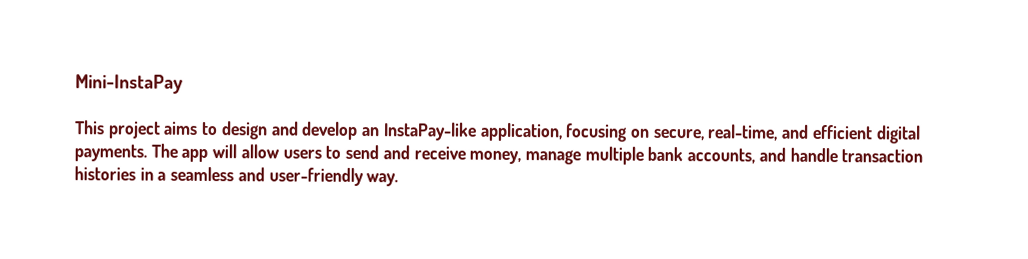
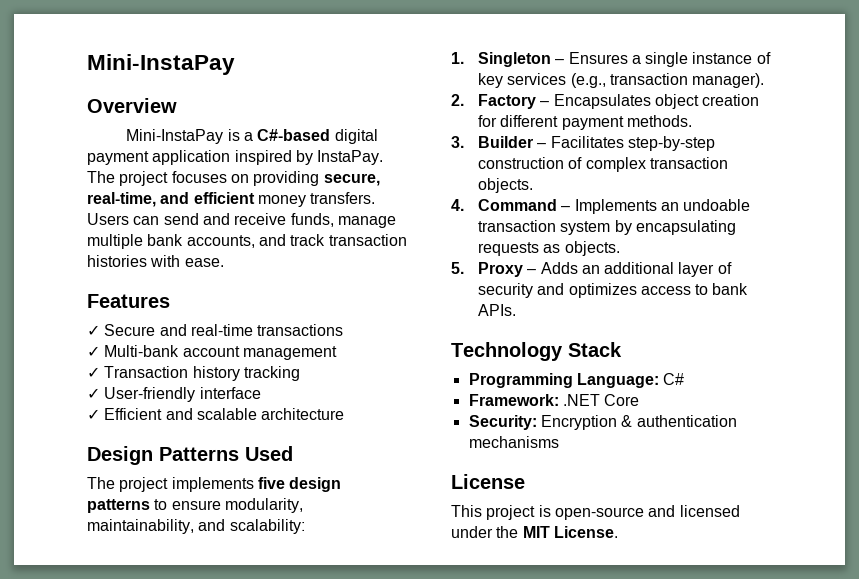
[74,120,921,144] [74,143,342,163] This project aims to design and develop an InstaPay-like application, focusing on secure, real-time, and efficient digital payments. The app will allow users to -> [87,98,177,113] [126,129,378,144] [87,150,384,165] [87,171,380,186] [87,192,376,207] [87,213,160,225] Overview // Mini-InstaPay is a C#-based digital payment application inspired by InstaPay. The project focuses on providing secure, real-time, and efficient money transfers. Users can
[469,150,522,165] money, -> [290,213,334,227] funds,
[789,147,838,163] handle -> [290,234,326,246] track
[139,166,399,187] in a seamless and user-friendly way. -> [150,255,224,267] [87,294,170,308] [87,324,344,336] [87,345,337,360] [87,366,300,381] [87,387,261,402] [87,408,345,420] [87,446,293,465] [87,477,342,492] [87,498,303,513] [87,519,305,534] [451,52,771,67] [477,73,765,88] [451,94,760,109] [477,115,692,130] [451,136,715,151] [477,157,728,172] [477,178,533,193] [451,199,751,214] [477,220,736,235] [477,241,620,256] [451,262,732,277] [477,283,749,298] [477,304,516,316] [451,342,622,361] [468,373,685,388] [468,394,640,406] [468,415,737,430] [468,436,559,448] [451,474,525,489] [451,505,740,520] [451,526,618,538] with ease. // Features // ✓ Secure and real-time transactions // ✓ Multi-bank account management // ✓ Transaction history tracking // ✓ User-friendly interface // ✓ Efficient and scalable architecture // Design Patterns Used // The project implements five design patterns to ensure modularity, maintainability, and scalability: // 1. Singleton – Ensures a single instance of key services (e.g., transaction manager). // 2. Factory – Encapsulates object creation for different payment methods. // 3. Builder – Facilitates step-by-step construction of complex transaction objects. // 4. Command – Implements an undoable transaction system by encapsulating requests as objects. // 5. Proxy – Adds an additional layer of security and optimizes access to bank APIs. // Technology Stack // Programming Language: C# // Framework: .NET Core // Security: Encryption & authentication mechanisms // License // This project is open-source and licensed under the MIT License.

